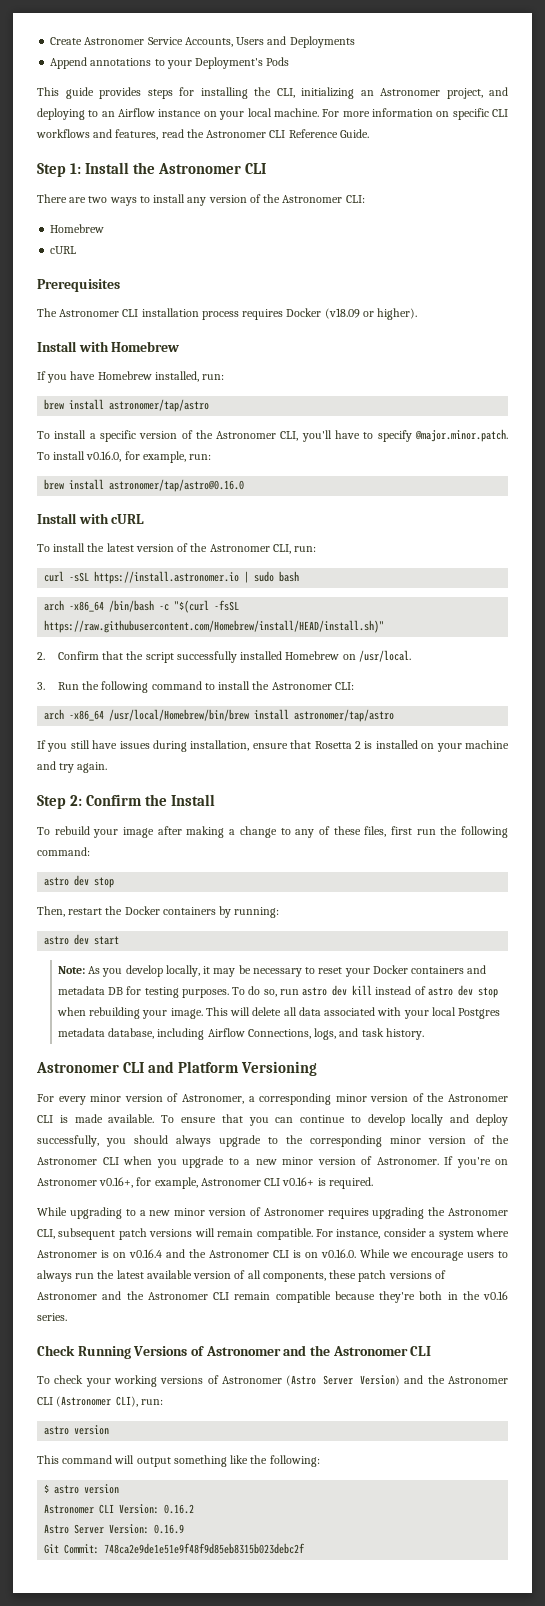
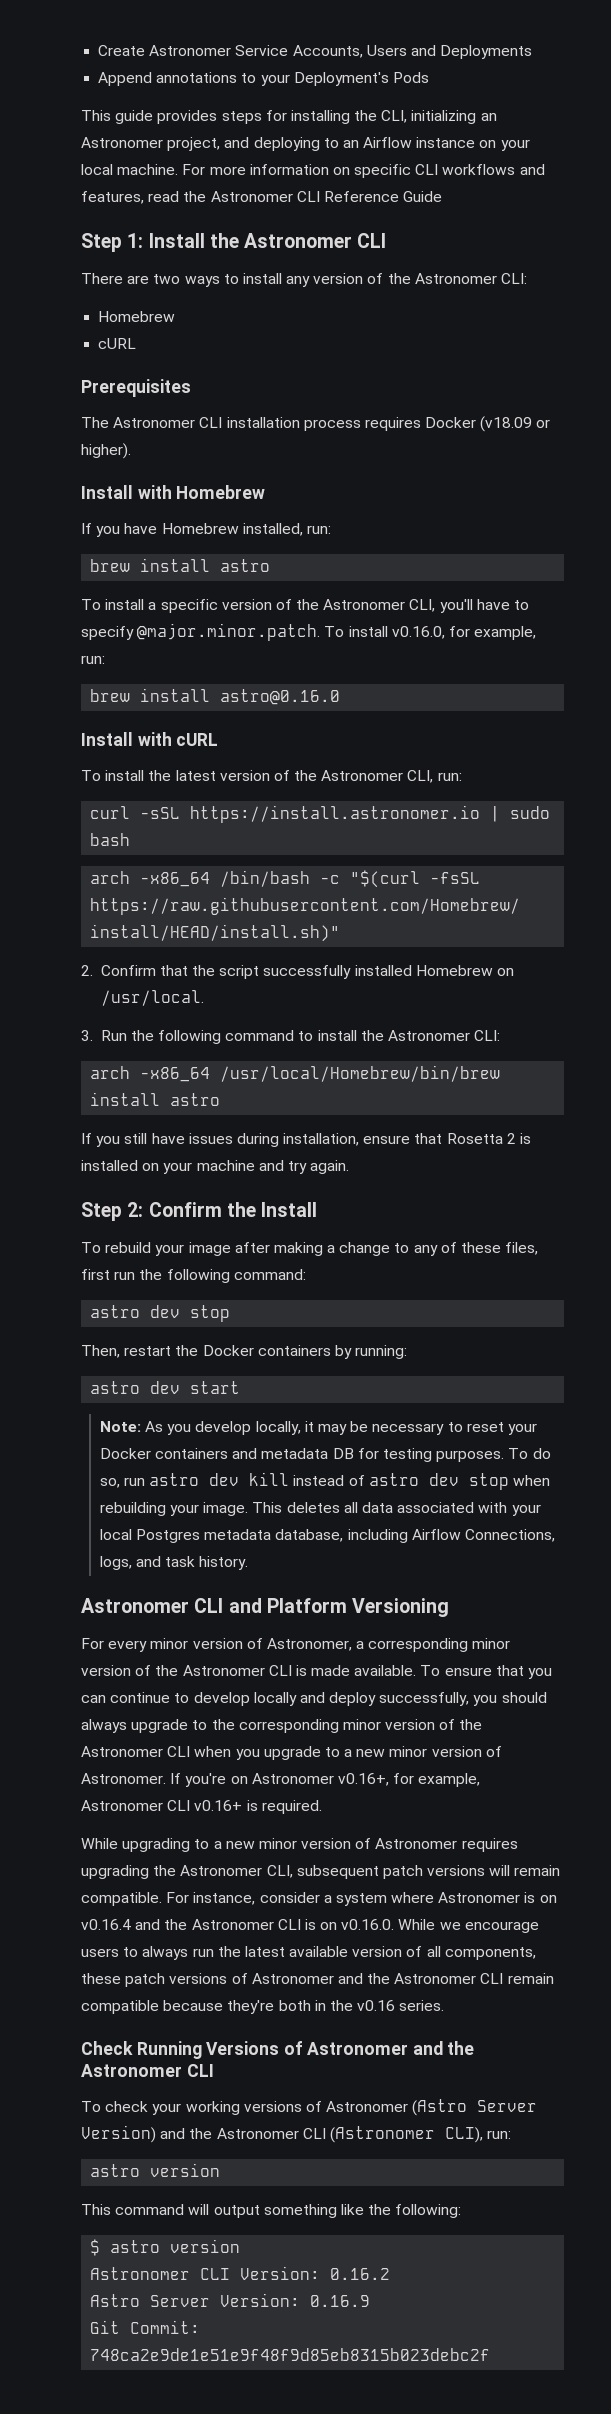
[339,129,369,138] Guide. -> [403,191,443,202] Guide
[109,399,210,412] astronomer/tap/astro -> [220,559,271,572] astro
[109,479,245,492] astronomer/tap/astro@0.16.0 -> [220,689,341,705] astro@0.16.0
[294,709,395,722] astronomer/tap/astro -> [170,1093,221,1106] astro
[230,1007,282,1016] will delete -> [286,1502,340,1513] deletes

